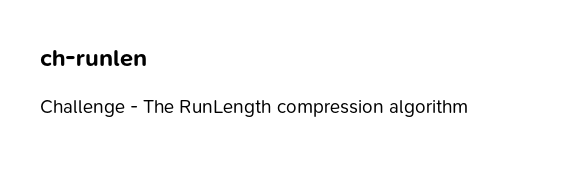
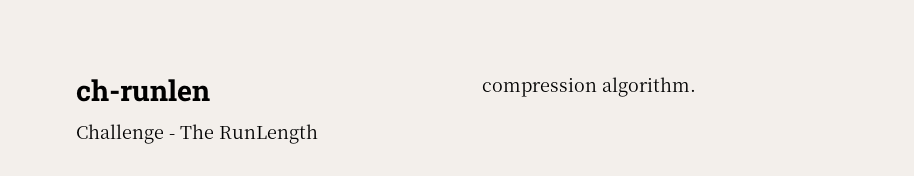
[388,100,468,117] algorithm -> [602,77,696,97] algorithm.

